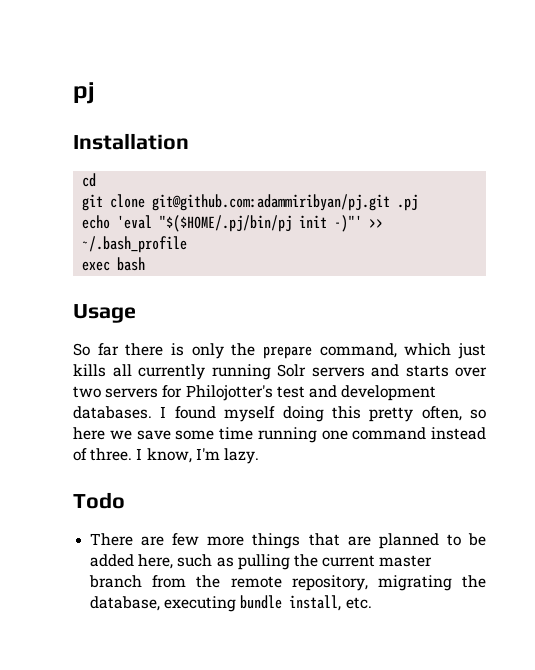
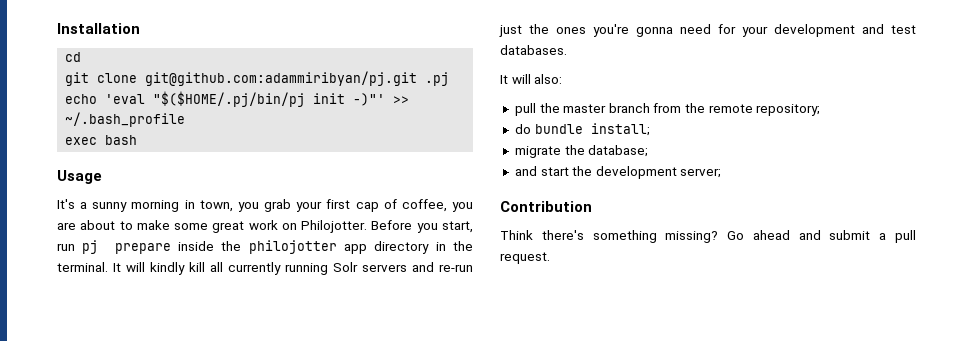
[73,82,95,104] pj // -> (57, 28) none
[73,343,486,359] [73,364,106,377] So far there is only the prepare command, which just kills -> [57,199,473,212] [57,220,473,233] [57,240,473,254] [57,262,205,275] It's a sunny morning in town, you grab your first cap of coffee, you are about to make some great work on Philojotter. Before you start, run pj prepare inside the philojotter app directory in the terminal. It will kindly kill
[405,365,487,377] [73,385,437,401] [73,406,486,422] [73,427,486,443] [73,448,259,464] [73,492,125,509] [90,533,486,549] [90,554,376,570] starts over two servers for Philojotter's test and development databases. I found myself doing this pretty often, so here we save some time running one command instead of three. I know, I'm lazy. // Todo // There are few more things that are planned to be added here, such as pulling the current -> [439,264,473,272] [499,24,916,37] [500,45,567,55] [500,74,563,84] [514,103,560,116] re-run just the ones you're gonna need for your development and test databases. // It will also: // pull the
[291,575,486,591] [90,595,372,612] repository, migrating the database, executing bundle install, etc. -> [756,104,821,116] [514,123,650,136] [514,145,649,158] [514,166,722,179] [500,201,592,212] [500,230,916,243] [500,252,550,264] repository; // do bundle install; // migrate the database; // and start the development server; // Contribution // Think there's something missing? Go ahead and submit a pull request.

